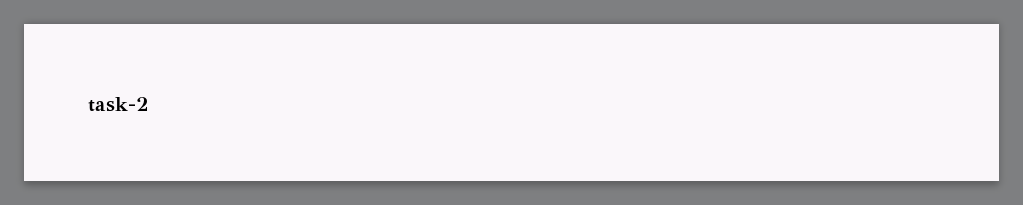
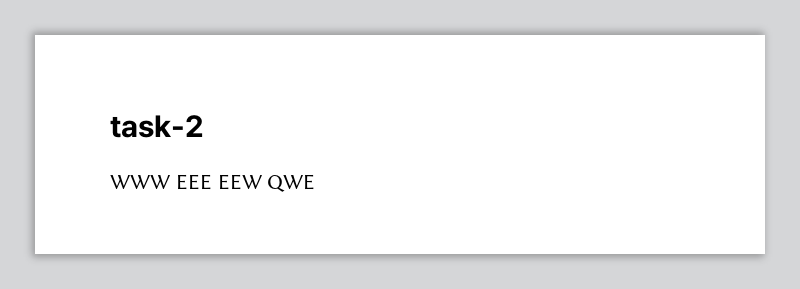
(149, 104) none -> [110,174,316,192] // WWW EEE EEW QWE

